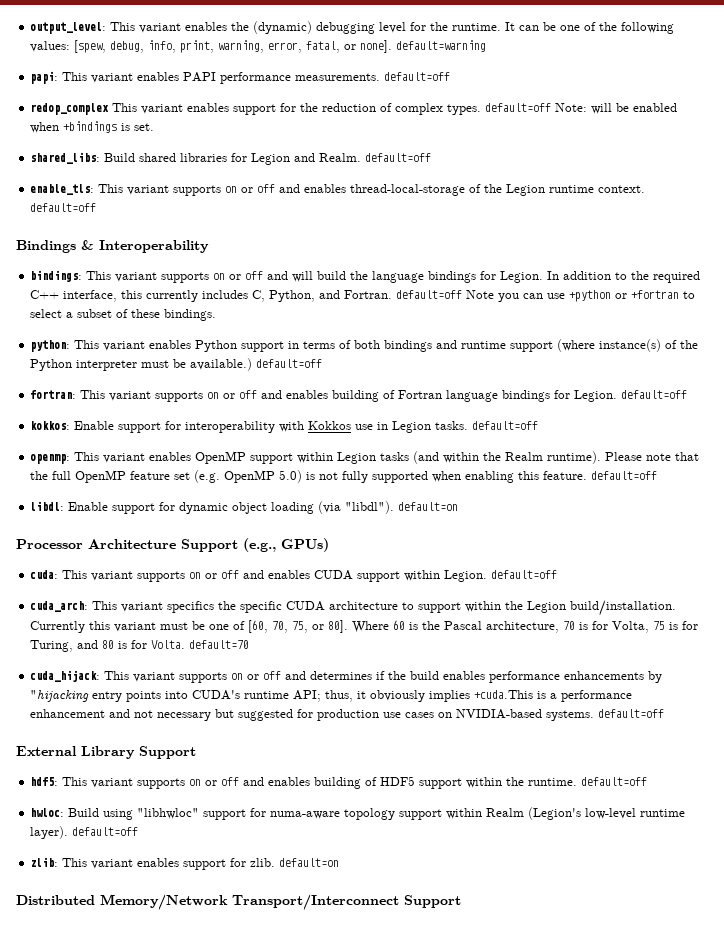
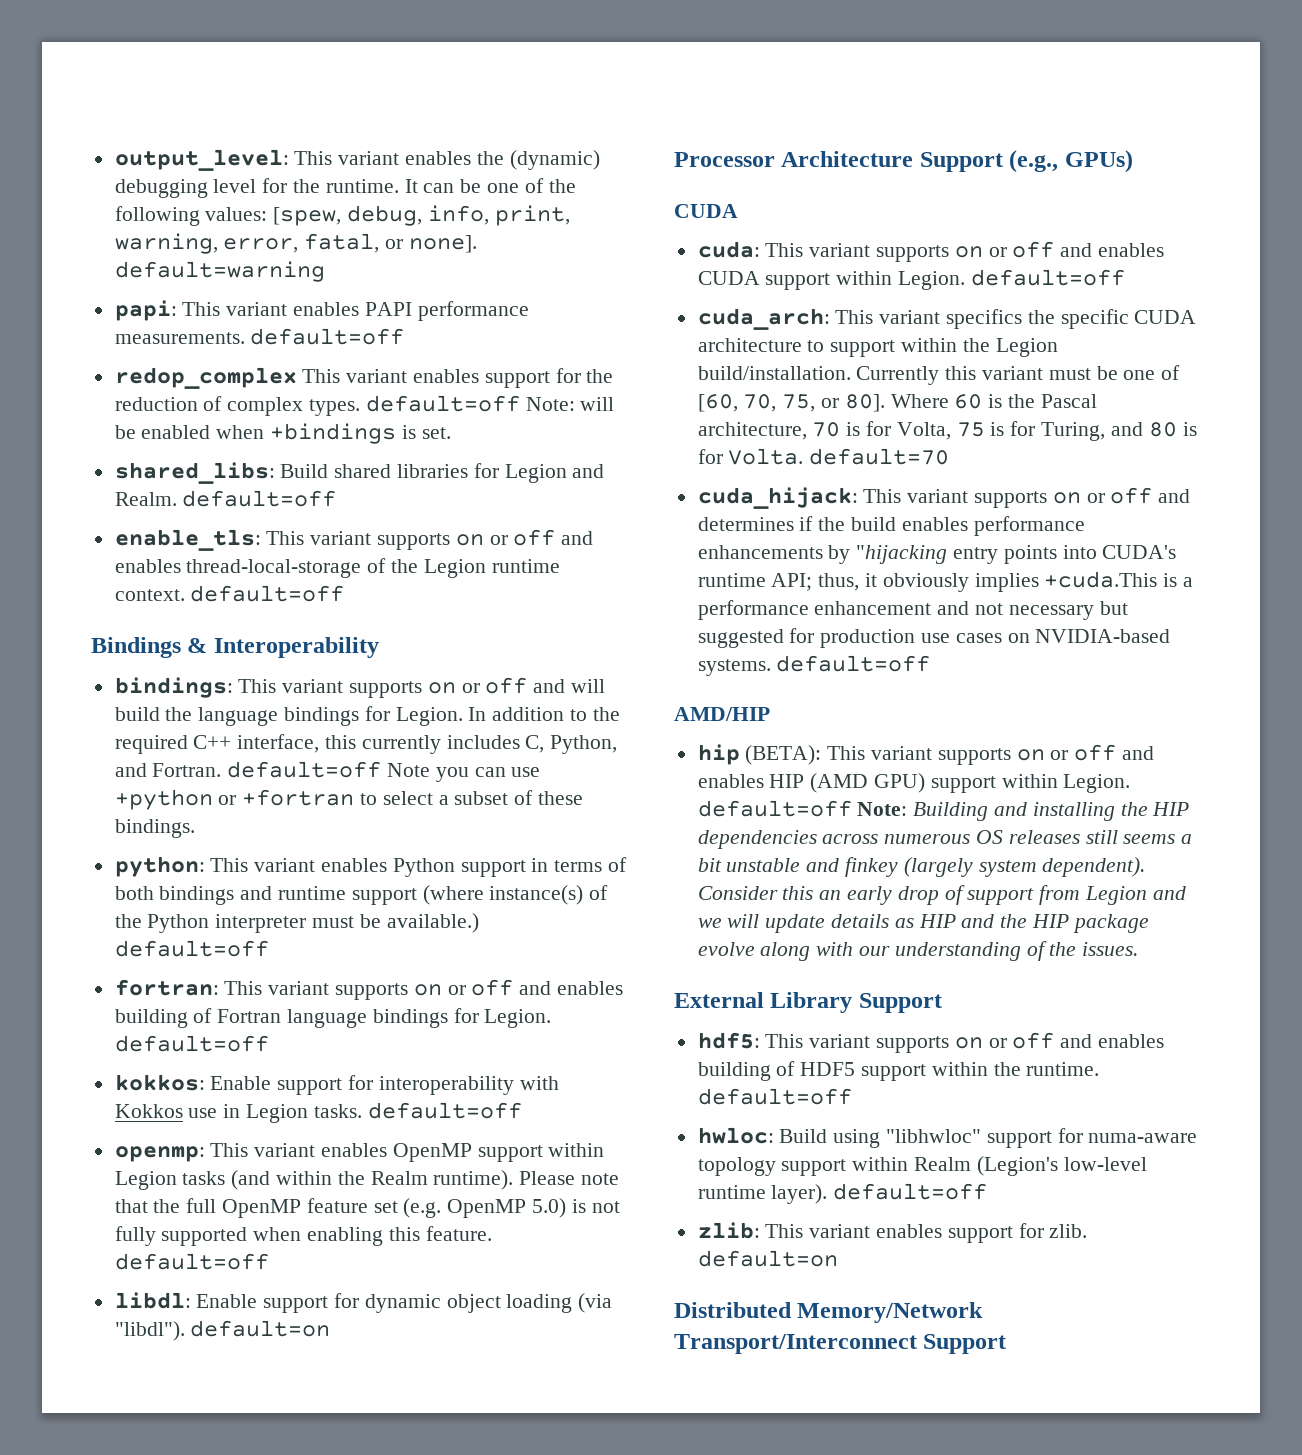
(329, 545) none -> [674,204,738,218] // CUDA
(665, 713) none -> [674,707,770,721] [697,744,1155,765] [697,773,1131,793] [697,800,1190,821] [697,830,1193,849] [697,857,1146,877] [697,885,1186,905] [697,914,1149,933] [697,941,1139,961] // AMD/HIP // hip (BETA): This variant supports on or off and enables HIP (AMD GPU) support within Legion. default=off Note: Building and installing the HIP dependencies across numerous OS releases still seems a bit unstable and finkey (largely system dependent). Consider this an early drop of support from Legion and we will update details as HIP and the HIP package evolve along with our understanding of the issues.

